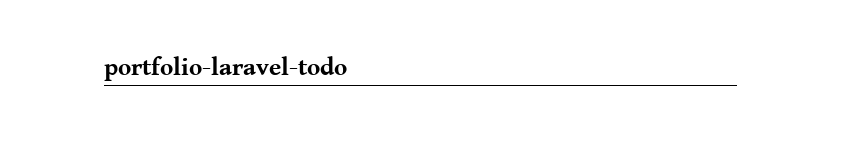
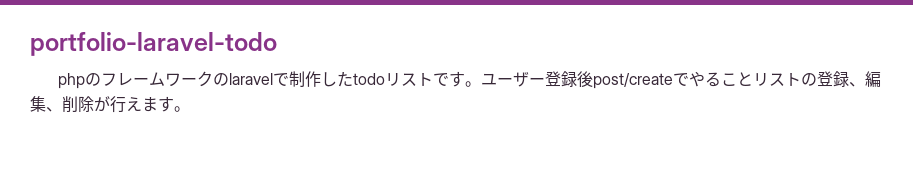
(347, 68) none -> [58,71,882,89] [30,96,190,113] // phpのフレームワークのlaravelで制作したtodoリストです。ユーザー登録後post/createでやることリストの登録、編集、削除が行えます。

